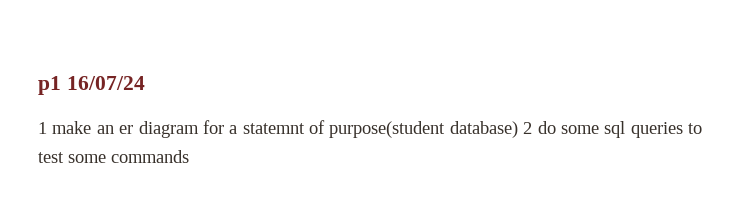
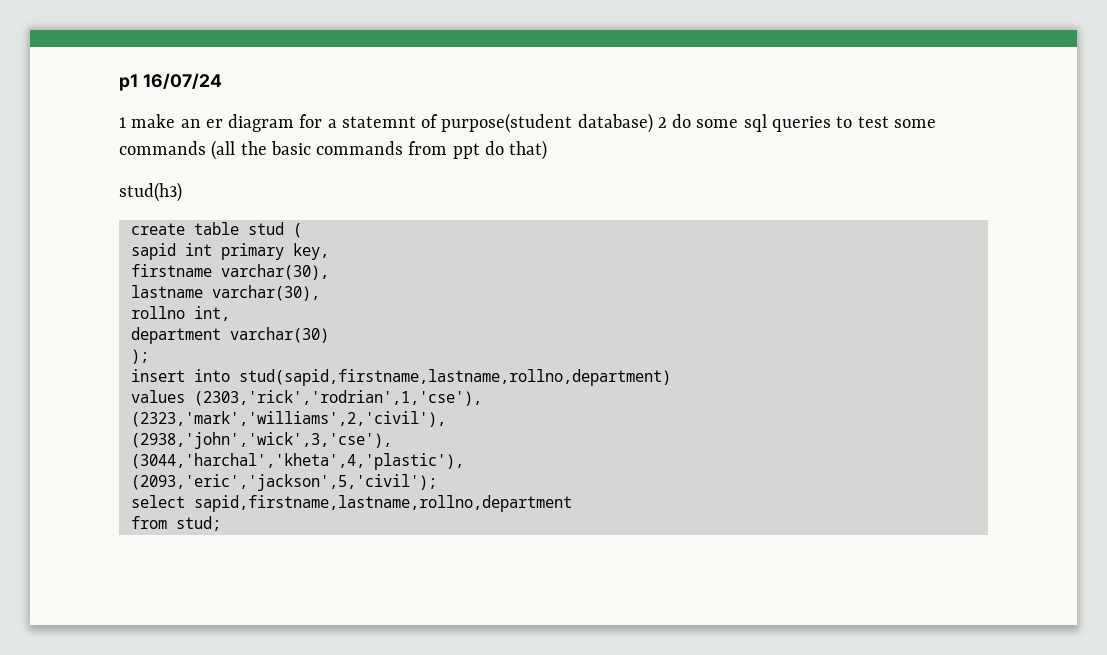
(189, 156) none -> [211,140,548,160] [119,182,182,202] [130,222,302,238] [130,243,329,260] [130,264,329,280] [130,285,320,301] [130,306,230,321] [130,327,329,344] [130,349,149,364] [130,369,671,386] [130,390,482,406] [130,411,446,427] [130,432,392,449] [130,453,464,470] [130,474,437,491] [130,495,572,512] [130,516,221,531] (all the basic commands from ppt do that) // stud(h3) // create table stud ( // sapid int primary key, // firstname varchar(30), // lastname varchar(30), // rollno int, // department varchar(30) // ); // insert into stud(sapid,firstname,lastname,rollno,department) // values (2303,'rick','rodrian',1,'cse'), // (2323,'mark','williams',2,'civil'), // (2938,'john','wick',3,'cse'), // (3044,'harchal','kheta',4,'plastic'), // (2093,'eric','jackson',5,'civil'); // select sapid,firstname,lastname,rollno,department // from stud;

